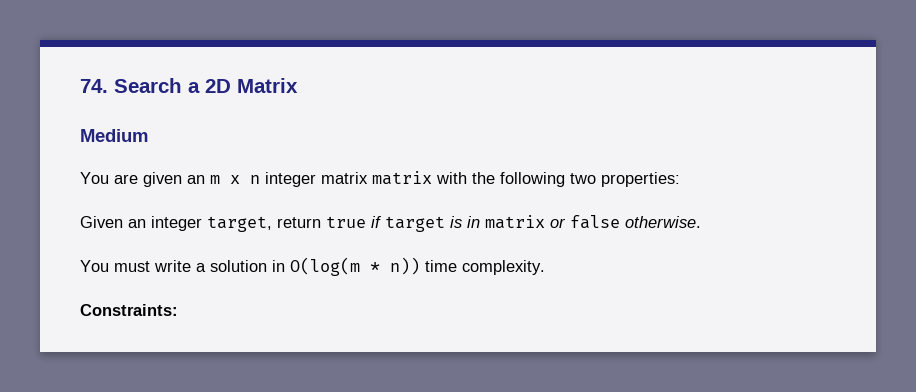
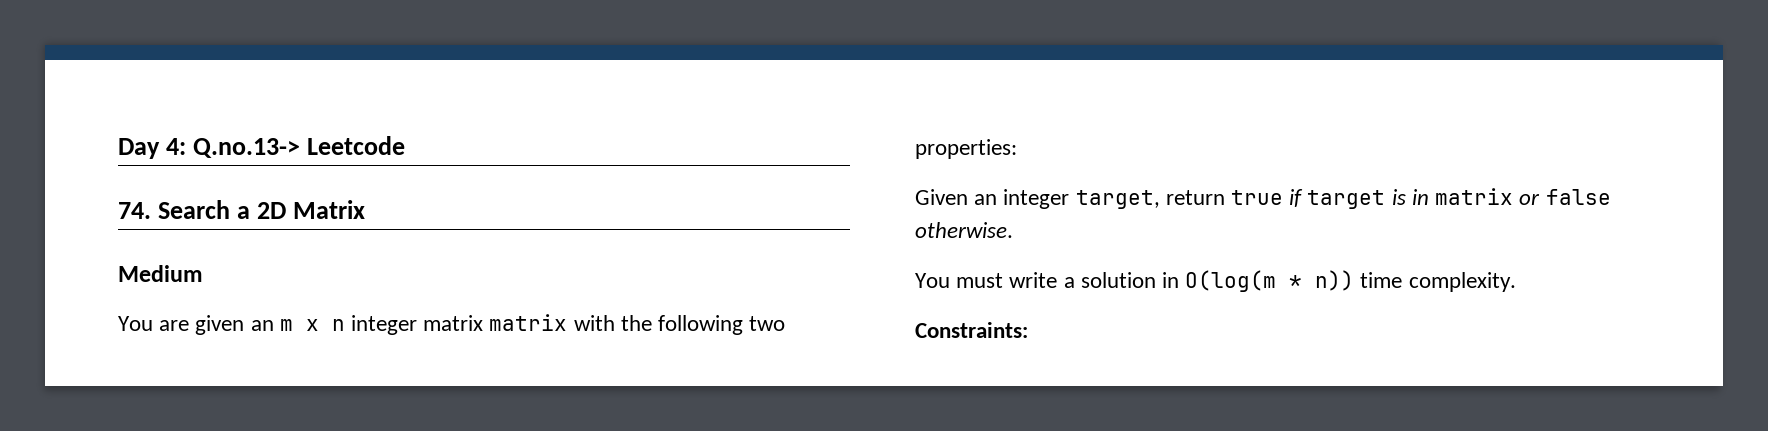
(80, 86) none -> [118,136,405,159] Day 4: Q.no.13-> Leetcode //

